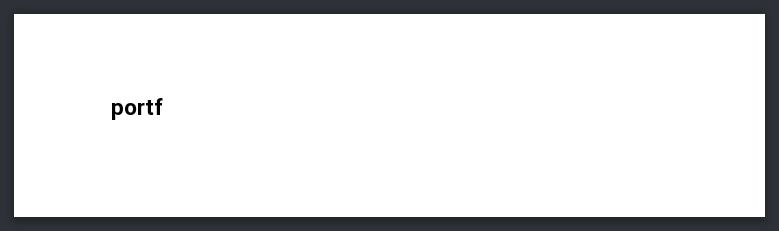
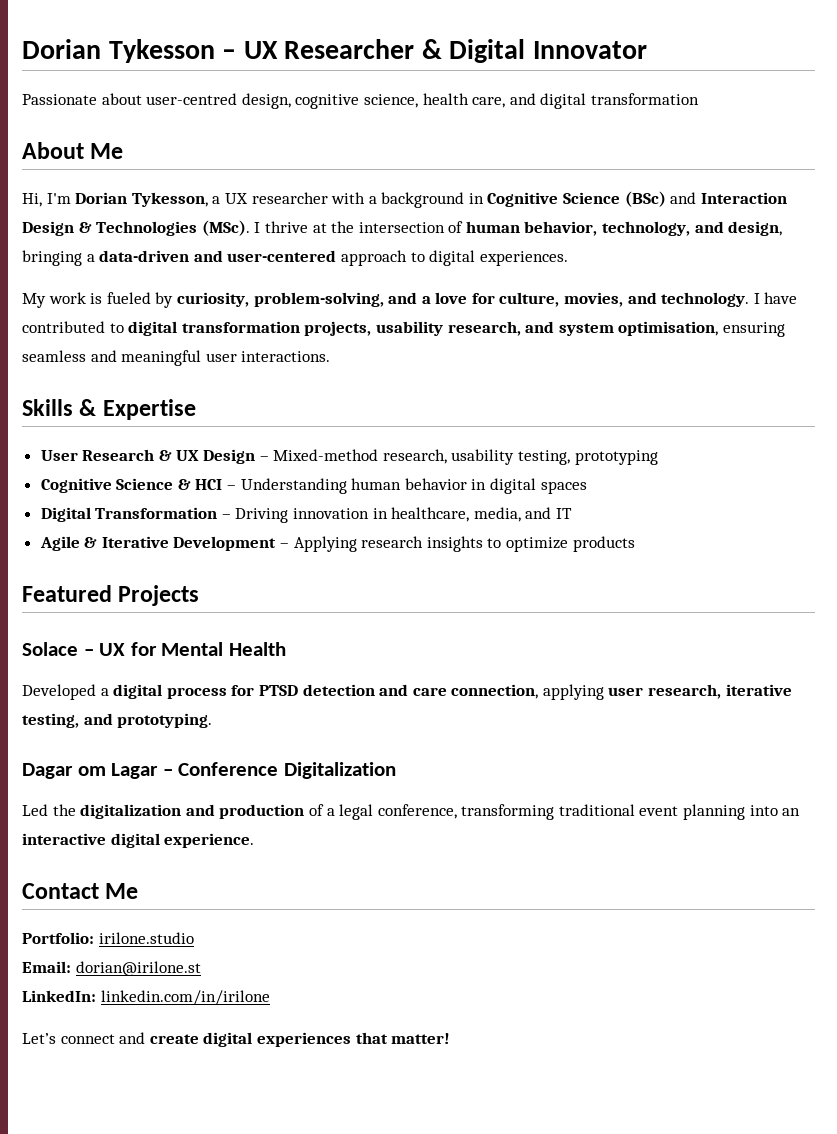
[111,98,163,120] portf -> [22,39,647,63] [22,93,699,109] [22,142,124,159] [22,191,787,208] [22,220,783,236] [22,250,568,266] [22,292,798,308] [22,321,785,337] [22,350,331,366] [22,399,196,420] [40,449,658,465] [40,478,587,494] [40,507,573,523] [39,536,635,552] [22,585,200,606] [22,642,286,656] [22,684,792,700] [22,713,213,728] [22,762,396,779] [22,804,801,820] [22,833,255,848] [22,883,139,899] [22,932,194,944] [22,961,201,976] [22,990,270,1005] [22,1032,451,1047] Dorian Tykesson – UX Researcher & Digital Innovator // Passionate about user-centred design, cognitive science, health care, and digital transformation // About Me // Hi, I'm Dorian Tykesson, a UX researcher with a background in Cognitive Science (BSc) and Interaction Design & Technologies (MSc). I thrive at the intersection of human behavior, technology, and design, bringing a data-driven and user-centered approach to digital experiences. // My work is fueled by curiosity, problem-solving, and a love for culture, movies, and technology. I have contributed to digital transformation projects, usability research, and system optimisation, ensuring seamless and meaningful user interactions. // Skills & Expertise // User Research & UX Design – Mixed-method research, usability testing, prototyping // Cognitive Science & HCI – Understanding human behavior in digital spaces // Digital Transformation – Driving innovation in healthcare, media, and IT // Agile & Iterative Development – Applying research insights to optimize products // Featured Projects // Solace – UX for Mental Health // Developed a digital process for PTSD detection and care connection, applying user research, iterative testing, and prototyping. // Dagar om Lagar – Conference Digitalization // Led the digitalization and production of a legal conference, transforming traditional event planning into an interactive digital experience. // Contact Me // Portfolio: irilone.studio // Email: dorian@irilone.st // LinkedIn: linkedin.com/in/irilone // Let’s connect and create digital experiences that matter!

